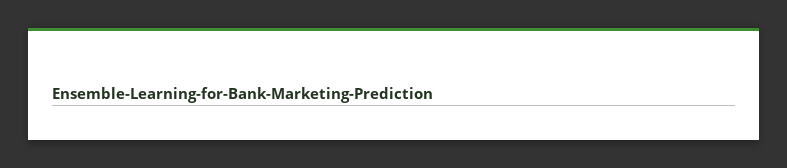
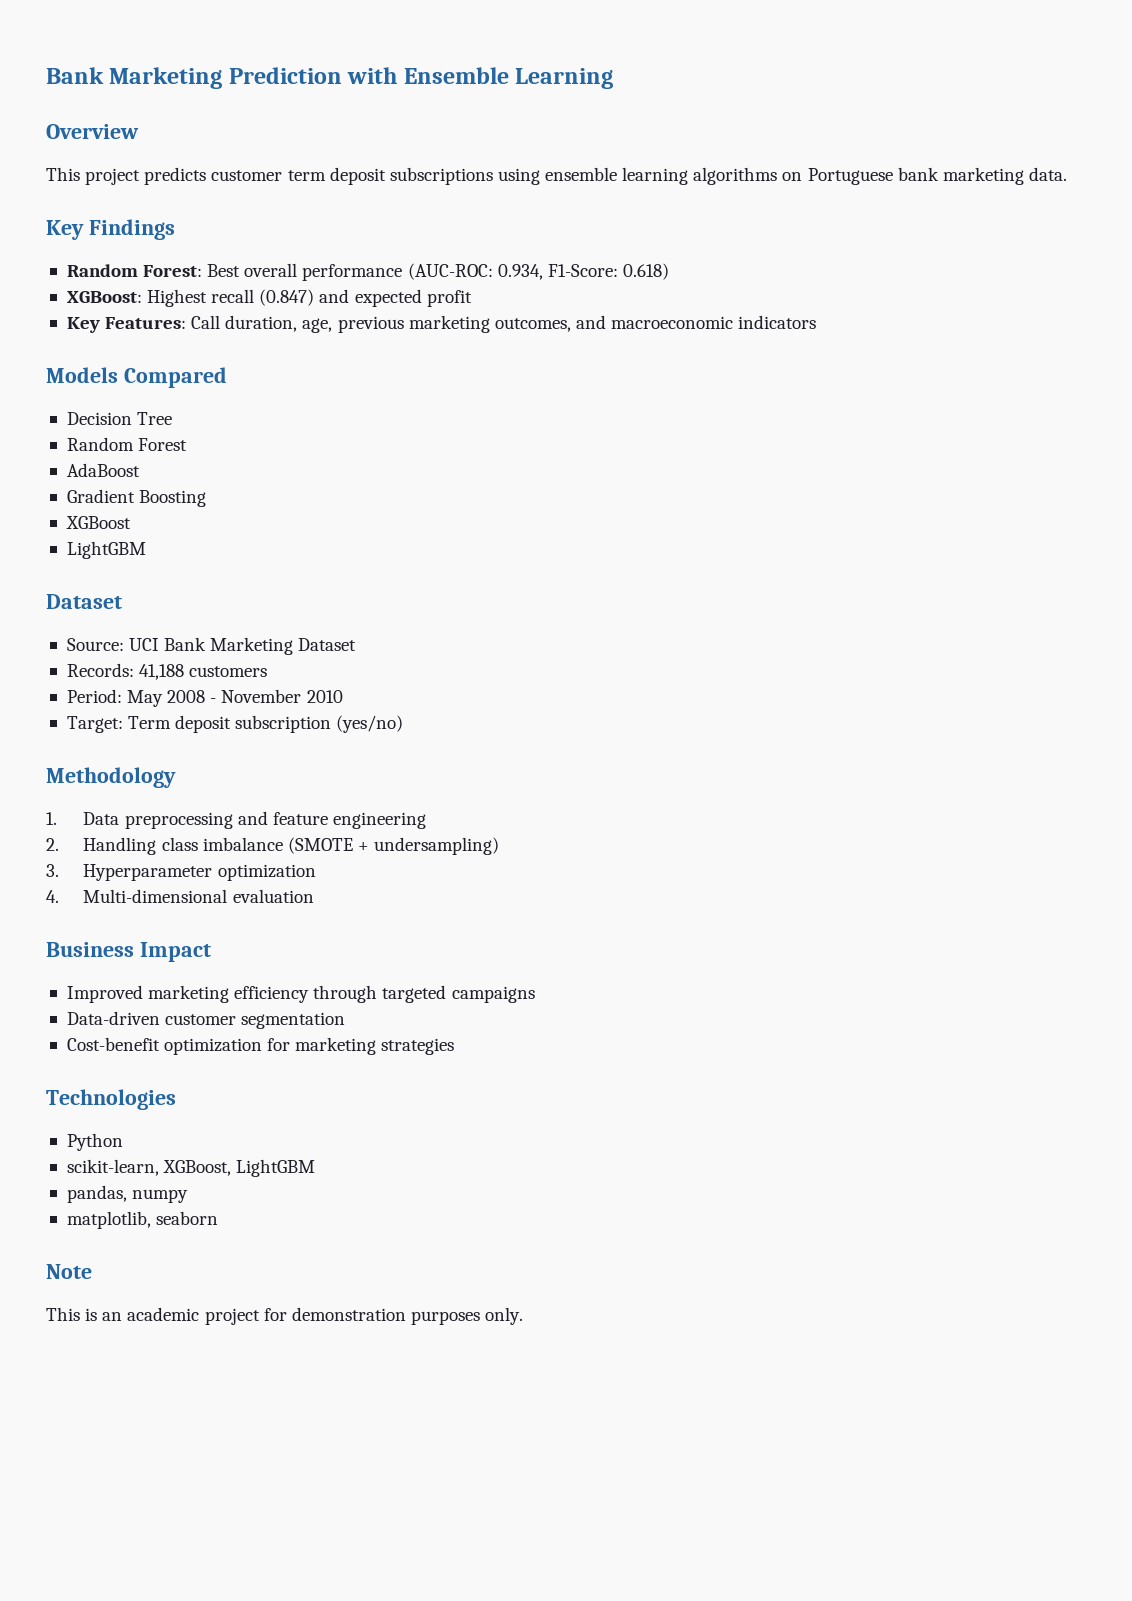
[52,87,433,103] Ensemble-Learning-for-Bank-Marketing-Prediction -> [46,67,614,89] [46,124,139,139] [46,167,1067,185] [46,219,175,240] [66,263,669,281] [66,289,472,307] [66,315,817,333] [46,367,227,388] [66,412,173,425] [66,437,188,451] [66,463,140,477] [66,489,207,507] [65,516,131,529] [66,541,146,559] [46,594,122,609] [66,637,357,655] [66,663,268,680] [66,689,343,707] [66,715,404,733] [46,767,176,788] [46,811,426,829] [46,837,500,855] [46,864,316,881] [46,889,314,903] [46,942,211,962] [66,985,535,1003] [66,1011,346,1029] [66,1037,455,1055] [46,1089,176,1110] [66,1133,123,1151] [66,1159,316,1177] [66,1185,189,1203] [66,1211,219,1229] [46,1264,92,1279] [46,1307,524,1325] Bank Marketing Prediction with Ensemble Learning // Overview // This project predicts customer term deposit subscriptions using ensemble learning algorithms on Portuguese bank marketing data. // Key Findings // Random Forest: Best overall performance (AUC-ROC: 0.934, F1-Score: 0.618) // XGBoost: Highest recall (0.847) and expected profit // Key Features: Call duration, age, previous marketing outcomes, and macroeconomic indicators // Models Compared // Decision Tree // Random Forest // AdaBoost // Gradient Boosting // XGBoost // LightGBM // Dataset // Source: UCI Bank Marketing Dataset // Records: 41,188 customers // Period: May 2008 - November 2010 // Target: Term deposit subscription (yes/no) // Methodology // 1. Data preprocessing and feature engineering // 2. Handling class imbalance (SMOTE + undersampling) // 3. Hyperparameter optimization // 4. Multi-dimensional evaluation // Business Impact // Improved marketing efficiency through targeted campaigns // Data-driven customer segmentation // Cost-benefit optimization for marketing strategies // Technologies // Python // scikit-learn, XGBoost, LightGBM // pandas, numpy // matplotlib, seaborn // Note // This is an academic project for demonstration purposes only.

